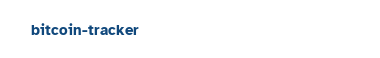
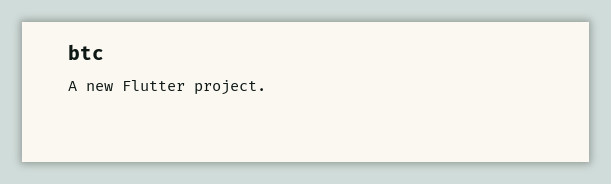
[31,23,139,35] bitcoin-tracker -> [68,44,104,60] [68,80,266,95] btc // A new Flutter project.

